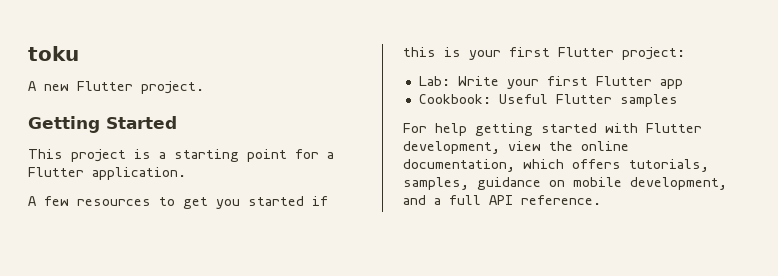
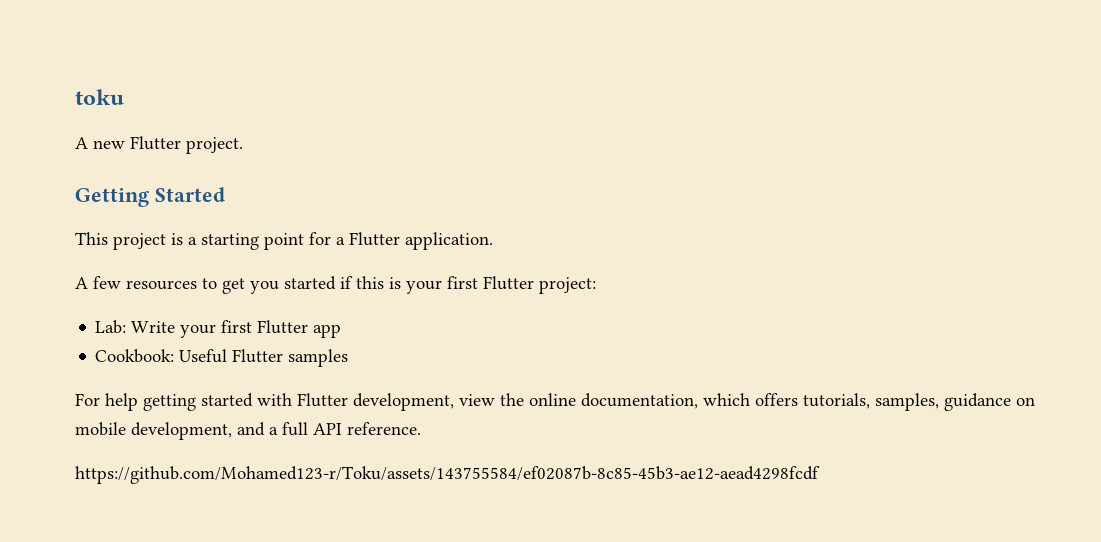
(601, 200) none -> [75,466,820,484] // https://github.com/Mohamed123-r/Toku/assets/143755584/ef02087b-8c85-45b3-ae12-aead4298fcdf

